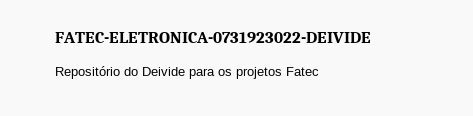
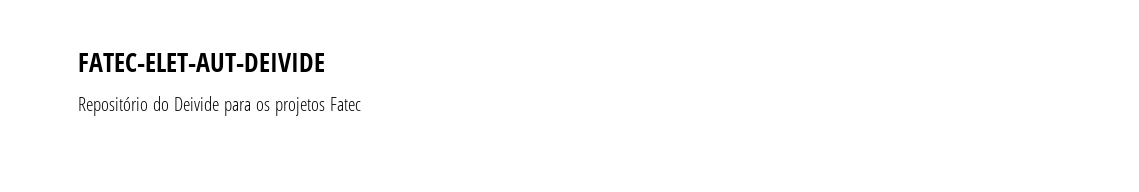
[55,32,371,43] FATEC-ELETRONICA-0731923022-DEIVIDE -> [78,53,325,72] FATEC-ELET-AUT-DEIVIDE

